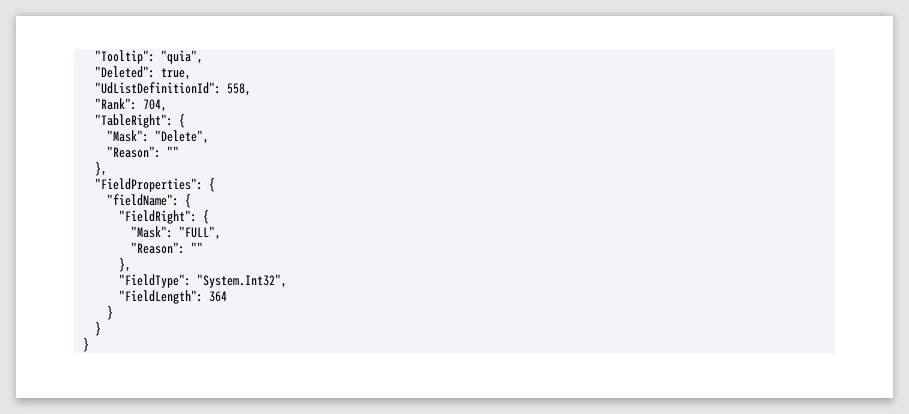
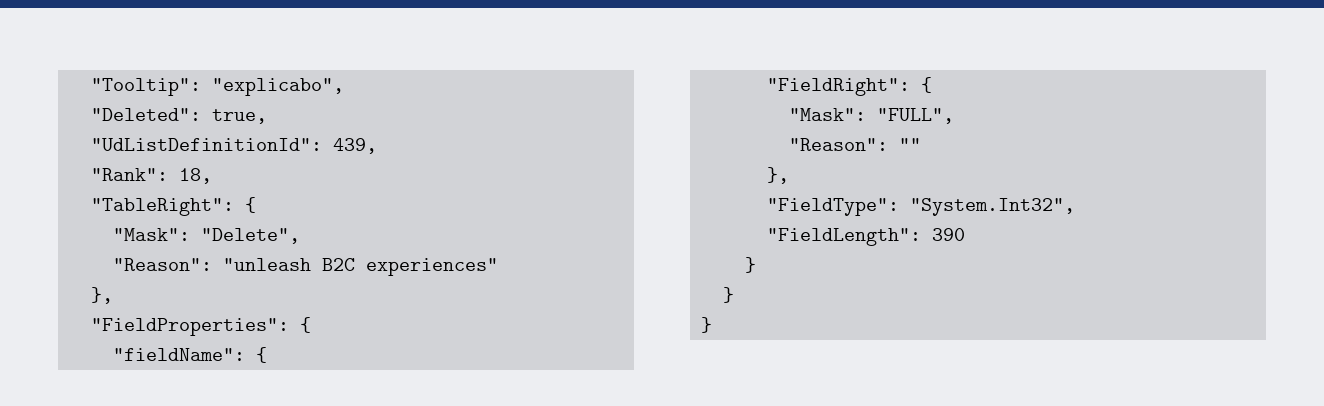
[160,50,203,64] "quia", -> [212,78,345,96] "explicabo",
[226,83,251,96] 558, -> [333,138,378,154] 439,
[142,99,167,112] 704, -> [179,168,213,184] 18,
[166,146,179,157] "" -> [223,258,499,276] "unleash B2C experiences"
[208,291,227,302] 364 -> [932,228,966,241] 390

